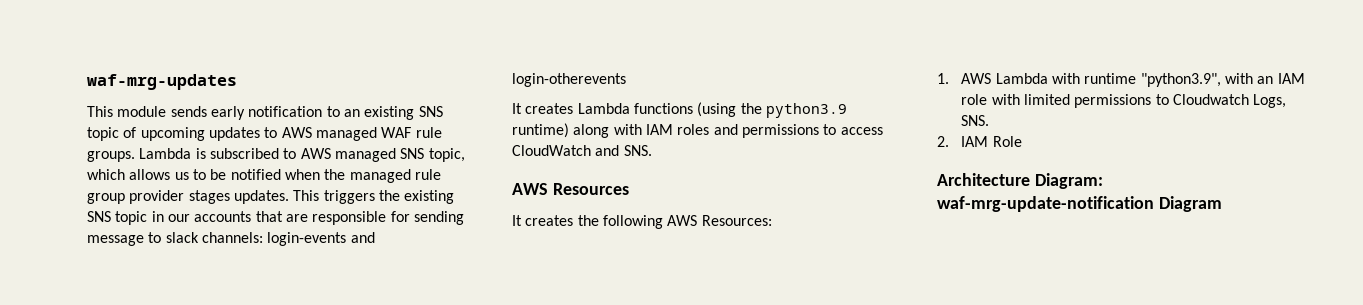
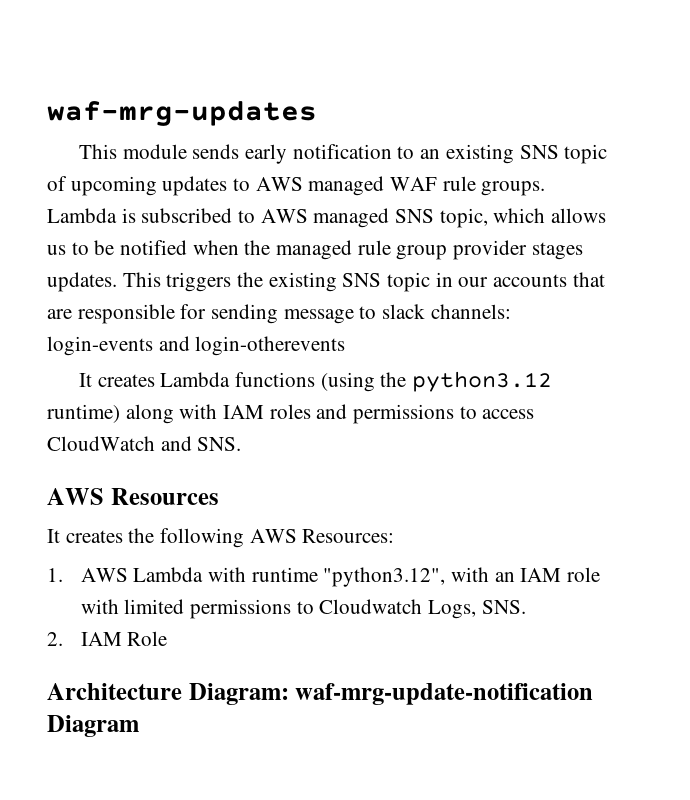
[765,103,847,118] python3.9 -> [412,371,553,392] python3.12
[1140,73,1221,87] "python3.9", -> [323,567,446,587] "python3.12",

